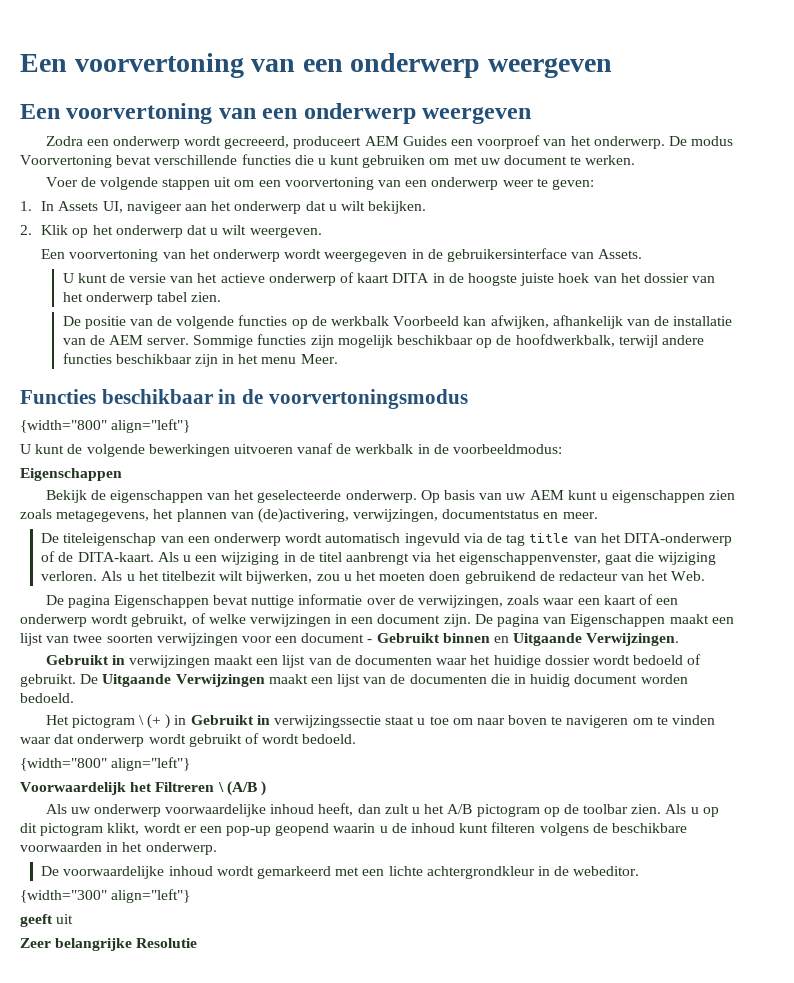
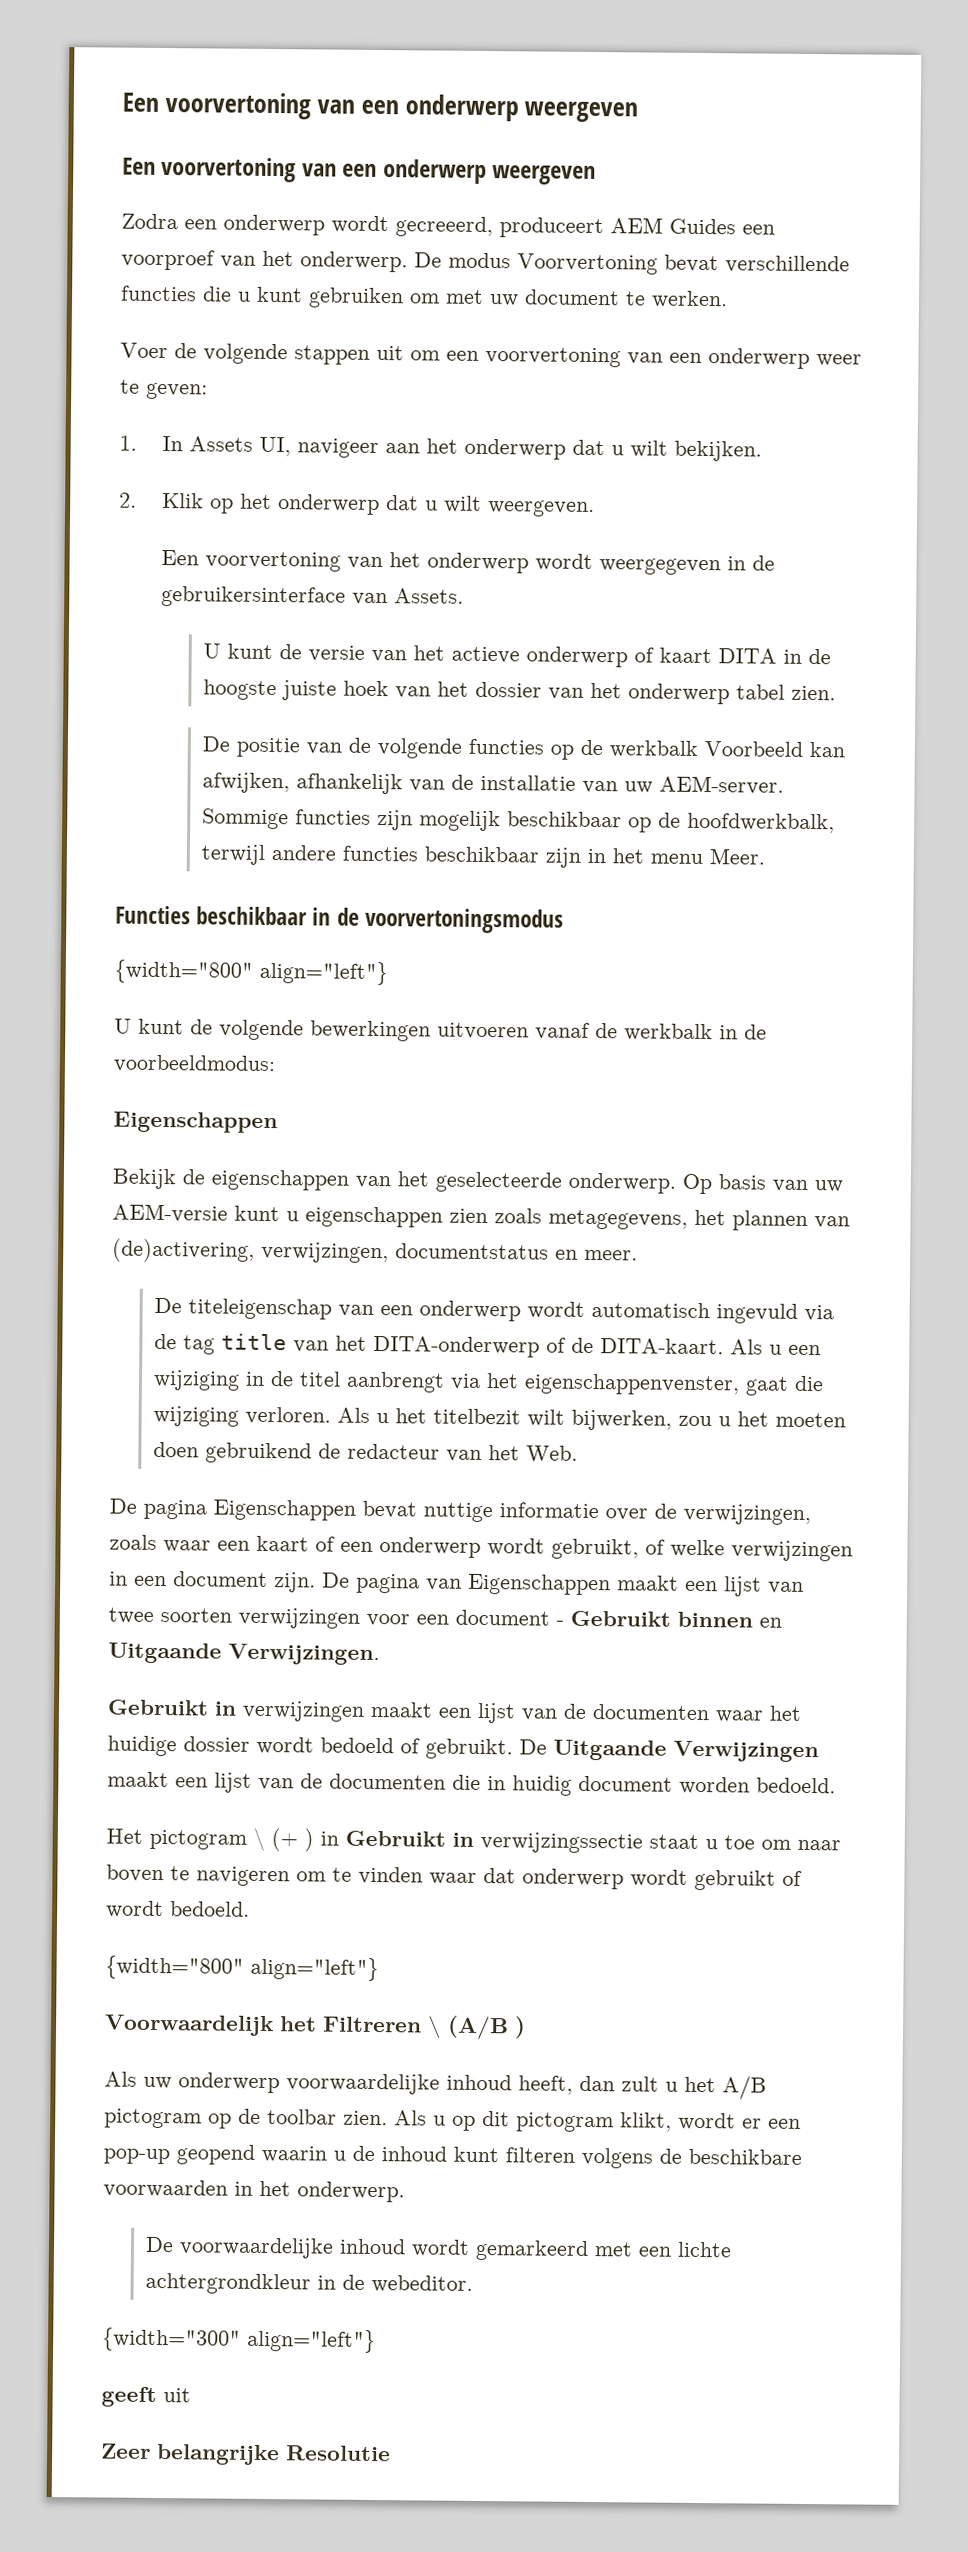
[89,335,190,345] de AEM server. -> [623,775,784,795] uw AEM-server.
[529,490,564,500] AEM -> [112,1203,228,1223] AEM-versie

